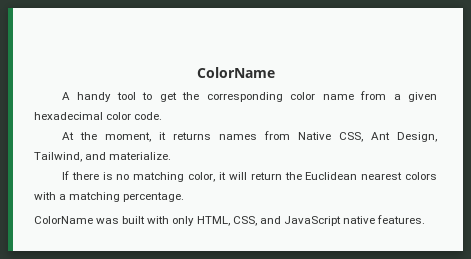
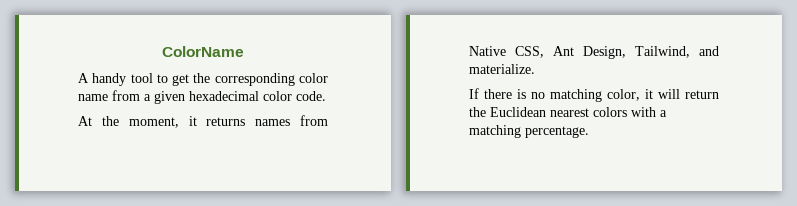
[34,215,426,226] // ColorName was built with only HTML, CSS, and JavaScript native features. -> (589, 132) none

